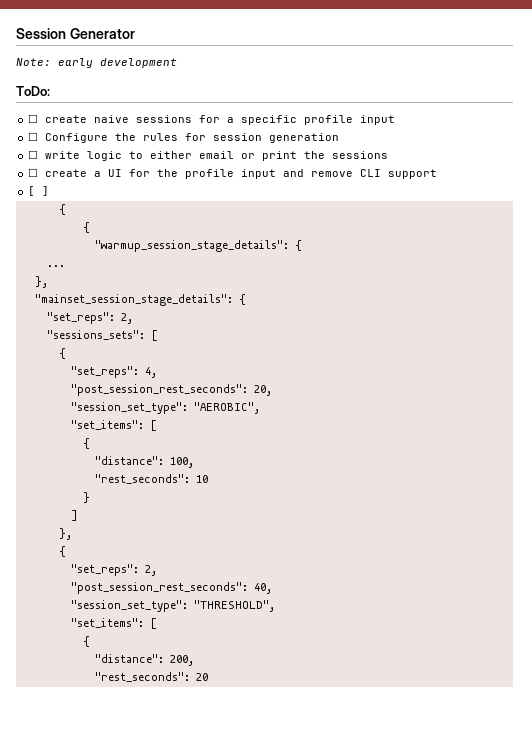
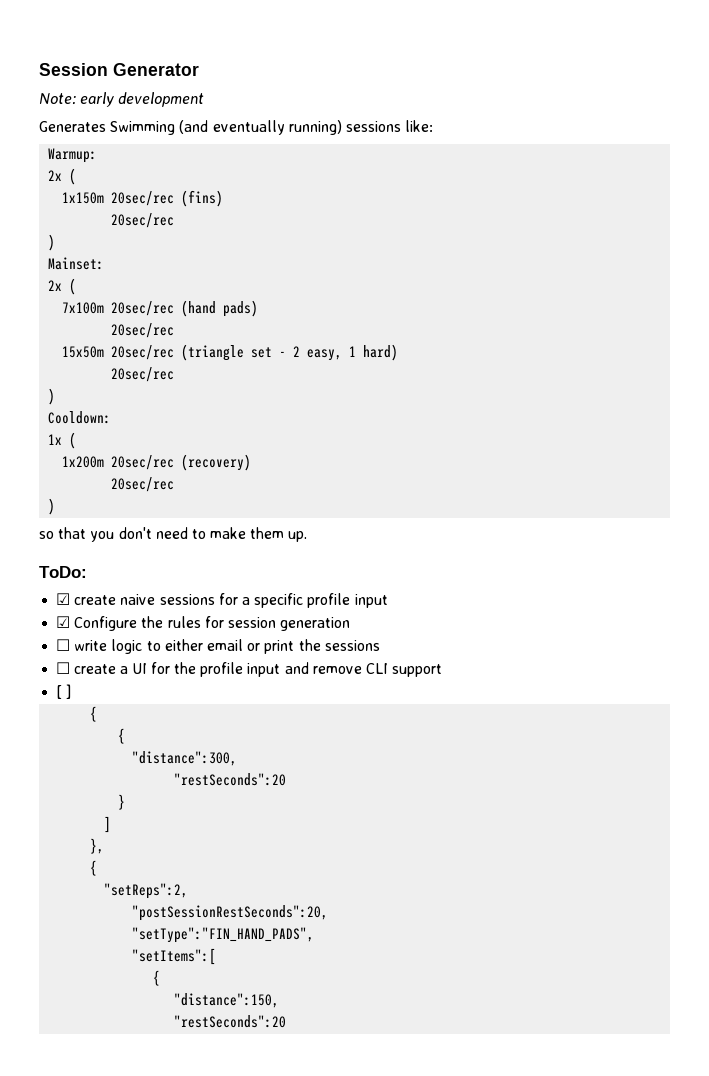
(177, 63) none -> [39,120,434,135] [48,148,98,163] [48,168,77,185] [62,190,224,207] [111,213,175,228] [48,234,56,251] [48,257,105,270] [48,278,77,295] [62,300,259,317] [111,323,175,338] [62,344,399,361] [111,367,175,382] [48,388,56,405] [48,411,112,424] [48,432,77,449] [62,454,252,471] [111,477,175,492] [48,498,56,515] [39,527,308,542] // Generates Swimming (and eventually running) sessions like: // Warmup: // 2x ( // 1x150m 20sec/rec (fins) // 20sec/rec // ) // Mainset: // 2x ( // 7x100m 20sec/rec (hand pads) // 20sec/rec // 15x50m 20sec/rec (triangle set - 2 easy, 1 hard) // 20sec/rec // ) // Cooldown: // 1x ( // 1x200m 20sec/rec (recovery) // 20sec/rec // ) // so that you don't need to make them up.
[28,114,39,123] ☐ -> [56,593,71,605] ☑
[28,132,39,141] ☐ -> [56,616,71,628] ☑
[94,240,302,252] [46,265,65,267] [34,276,48,288] [34,294,246,306] [46,312,133,324] [46,330,158,341] [58,348,66,359] [70,366,157,378] [70,384,272,396] [70,402,260,414] [70,420,157,431] [82,438,90,449] [94,456,194,468] [94,474,208,484] [82,492,90,503] [70,510,78,521] [58,528,72,540] [58,546,66,557] [70,564,157,576] [70,582,272,594] [70,600,275,612] [70,618,157,629] [82,636,90,647] [94,654,194,666] [94,672,208,682] "warmup_session_stage_details": { // ... // }, // "mainset_session_stage_details": { // "set_reps": 2, // "sessions_sets": [ // { // "set_reps": 4, // "post_session_rest_seconds": 20, // "session_set_type": "AEROBIC", // "set_items": [ // { // "distance": 100, // "rest_seconds": 10 // } // ] // }, // { // "set_reps": 2, // "post_session_rest_seconds": 40, // "session_set_type": "THRESHOLD", // "set_items": [ // { // "distance": 200, // "rest_seconds": 20 -> [132,751,238,766] [174,773,287,786] [118,794,126,810] [104,816,112,833] [90,838,105,854] [90,860,98,876] [104,883,189,899] [132,905,329,921] [132,927,315,943] [132,948,217,965] [153,970,161,986] [174,993,280,1008] [174,1015,287,1028] "distance":300, // "restSeconds":20 // } // ] // }, // { // "setReps":2, // "postSessionRestSeconds":20, // "setType":"FIN_HAND_PADS", // "setItems":[ // { // "distance":150, // "restSeconds":20

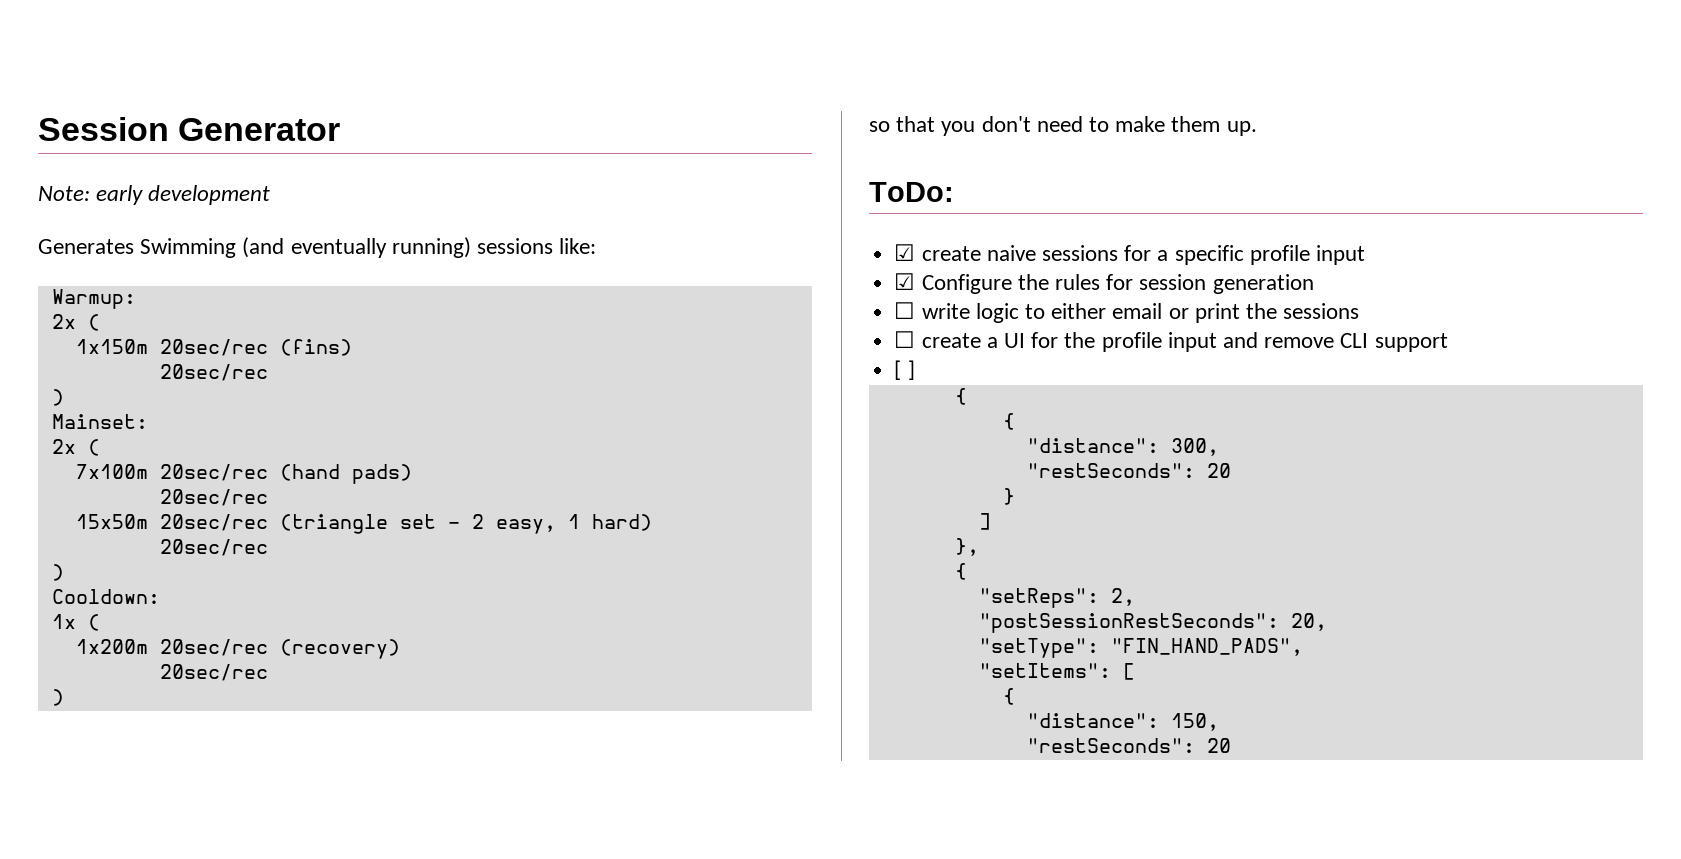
[132,751,238,766] [174,773,287,786] "distance":300, // "restSeconds":20 -> [1026,438,1219,456] [1026,463,1231,478] "distance": 300, // "restSeconds": 20
[104,883,189,899] [132,905,329,921] [132,927,315,943] [132,948,217,965] [153,970,161,986] [174,993,280,1008] [174,1015,287,1028] "setReps":2, // "postSessionRestSeconds":20, // "setType":"FIN_HAND_PADS", // "setItems":[ // { // "distance":150, // "restSeconds":20 -> [978,588,1135,608] [978,613,1327,633] [978,638,1303,658] [978,663,1135,680] [1002,688,1015,705] [1026,713,1219,731] [1026,738,1231,753] "setReps": 2, // "postSessionRestSeconds": 20, // "setType": "FIN_HAND_PADS", // "setItems": [ // { // "distance": 150, // "restSeconds": 20

